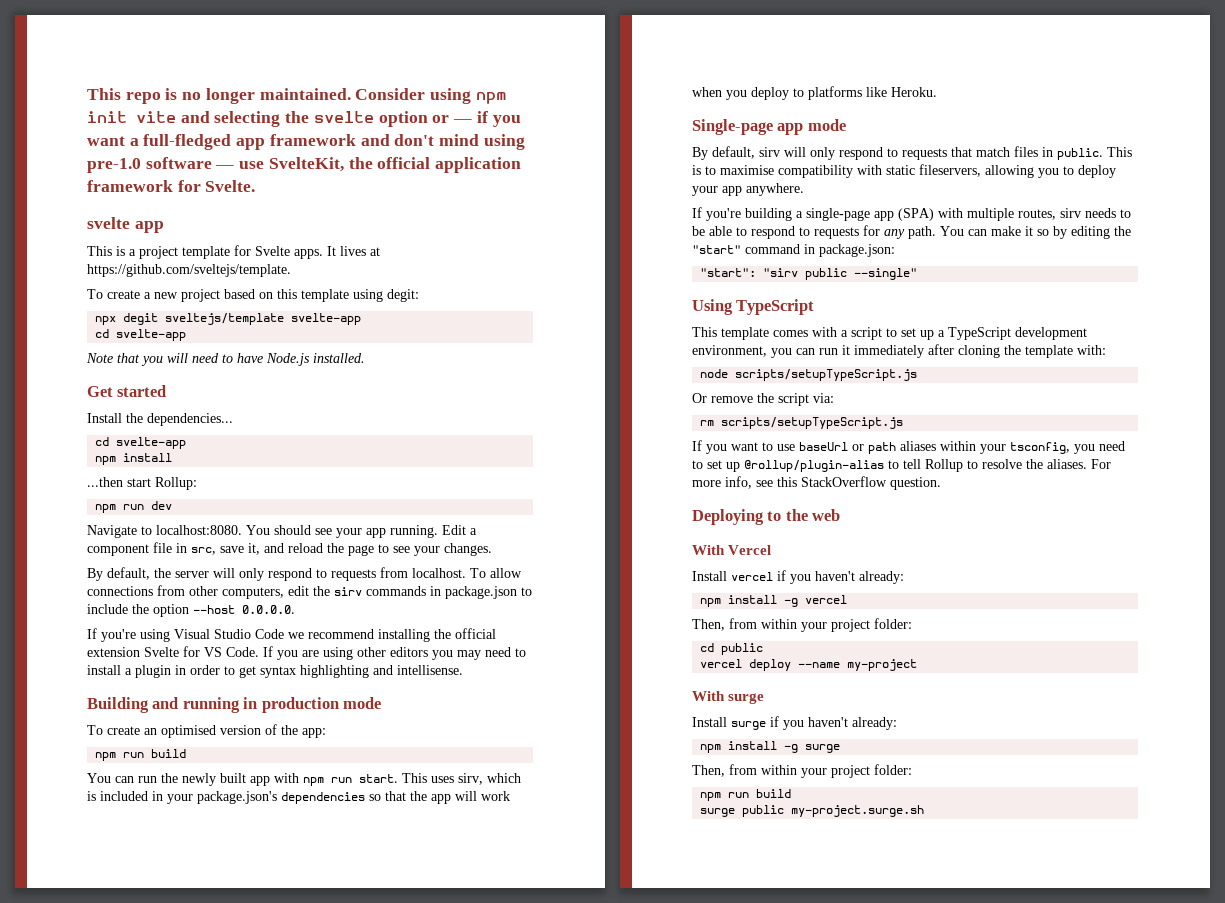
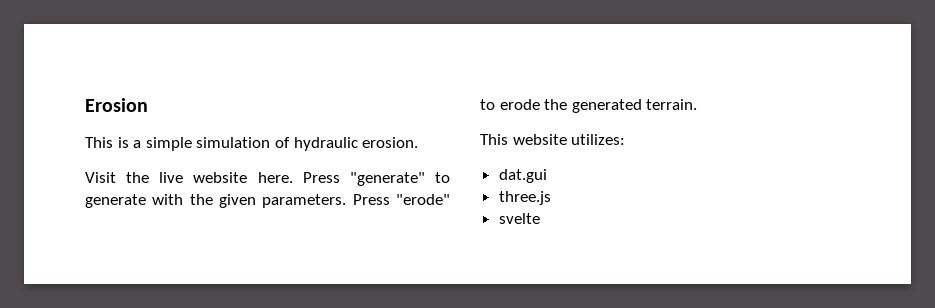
[87,88,507,104] [87,111,521,127] [87,134,525,150] [87,157,522,173] [87,180,256,192] [87,217,164,233] [87,245,380,259] [87,264,291,277] [87,289,419,302] [95,313,362,325] [95,329,187,341] [86,353,365,366] [87,385,167,397] [87,413,233,426] [95,437,187,449] [95,453,173,465] [87,477,197,490] [95,501,173,513] [87,525,477,538] [87,542,492,556] [87,567,522,581] [87,585,532,599] [87,604,295,617] [87,628,496,642] [87,646,526,660] [87,665,463,678] [87,697,382,713] [87,724,326,738] [95,749,187,761] [87,773,521,786] [87,791,510,804] [692,86,937,100] [692,119,846,135] [692,146,1132,160] [692,164,1116,178] [692,183,804,196] [692,207,1131,221] [692,225,1131,239] [692,244,895,257] [700,268,918,280] [692,299,815,315] [692,327,1087,340] [692,344,1106,358] [700,369,918,381] [692,393,834,406] [700,417,904,429] [692,440,1125,454] [692,459,1111,472] [692,476,941,490] [692,509,841,525] [692,545,772,555] [692,570,904,584] [700,595,848,607] [692,618,912,632] [700,643,764,655] [700,659,918,671] [692,691,765,704] [692,716,897,730] [700,741,841,753] [692,764,912,778] [700,789,792,801] [700,805,925,817] This repo is no longer maintained. Consider using npm init vite and selecting the svelte option or — if you want a full-fledged app framework and don't mind using pre-1.0 software — use SvelteKit, the official application framework for Svelte. // svelte app // This is a project template for Svelte apps. It lives at https://github.com/sveltejs/template. // To create a new project based on this template using degit: // npx degit sveltejs/template svelte-app // cd svelte-app // Note that you will need to have Node.js installed. // Get started // Install the dependencies... // cd svelte-app // npm install // ...then start Rollup: // npm run dev // Navigate to localhost:8080. You should see your app running. Edit a component file in src, save it, and reload the page to see your changes. // By default, the server will only respond to requests from localhost. To allow connections from other computers, edit the sirv commands in package.json to include the option --host 0.0.0.0. // If you're using Visual Studio Code we recommend installing the official extension Svelte for VS Code. If you are using other editors you may need to install a plugin in order to get syntax highlighting and intellisense. // Building and running in production mode // To create an optimised version of the app: // npm run build // You can run the newly built app with npm run start. This uses sirv, which is included in your package.json's dependencies so that the app will work when you deploy to platforms like Heroku. // Single-page app mode // By default, sirv will only respond to requests that match files in public. This is to maximise compatibility with static fileservers, allowing you to deploy your app anywhere. // If you're building a single-page app (SPA) with multiple routes, sirv needs to be able to respond to requests for any path. You can make it so by editing the "start" command in package.json: // "start": "sirv public --single" // Using TypeScript // This template comes with a script to set up a TypeScript development environment, you can run it immediately after cloning the template with: // node scripts/setupTypeScript.js // Or remove the script via: // rm scripts/setupTypeScript.js // If you want to use baseUrl or path aliases within your tsconfig, you need to set up @rollup/plugin-alias to tell Rollup to resolve the aliases. For more info, see this StackOverflow question. // Deploying to the web // With Vercel // Install vercel if you haven't already: // npm install -g vercel // Then, from within your project folder: // cd public // vercel deploy --name my-project // With surge // Install surge if you haven't already: // npm install -g surge // Then, from within your project folder: // npm run build // surge public my-project.surge.sh -> [85,98,148,112] [85,137,419,151] [85,172,450,186] [85,194,450,208] [480,99,698,113] [480,134,626,145] [498,169,547,183] [498,191,551,205] [498,213,540,224] Erosion // This is a simple simulation of hydraulic erosion. // Visit the live website here. Press "generate" to generate with the given parameters. Press "erode" to erode the generated terrain. // This website utilizes: // dat.gui // three.js // svelte

